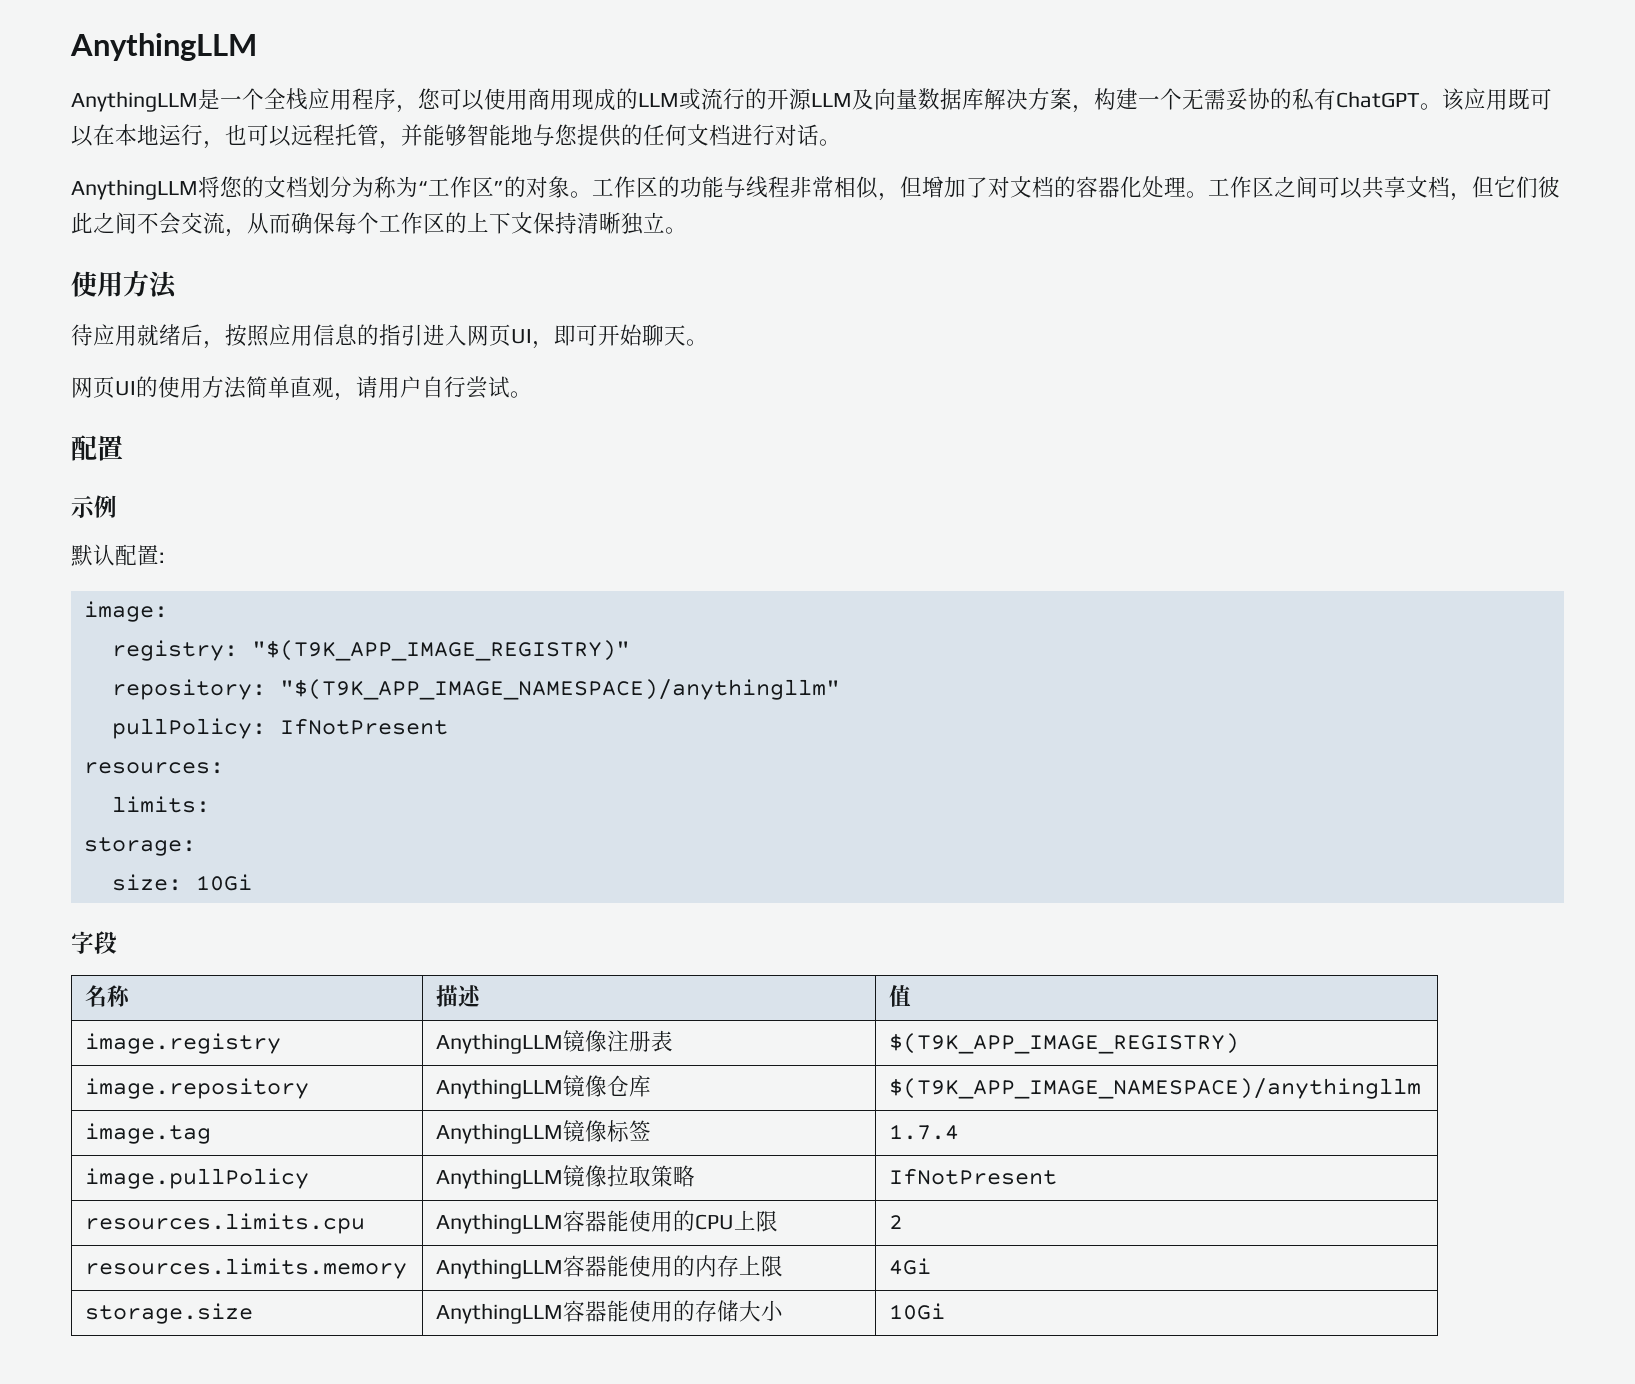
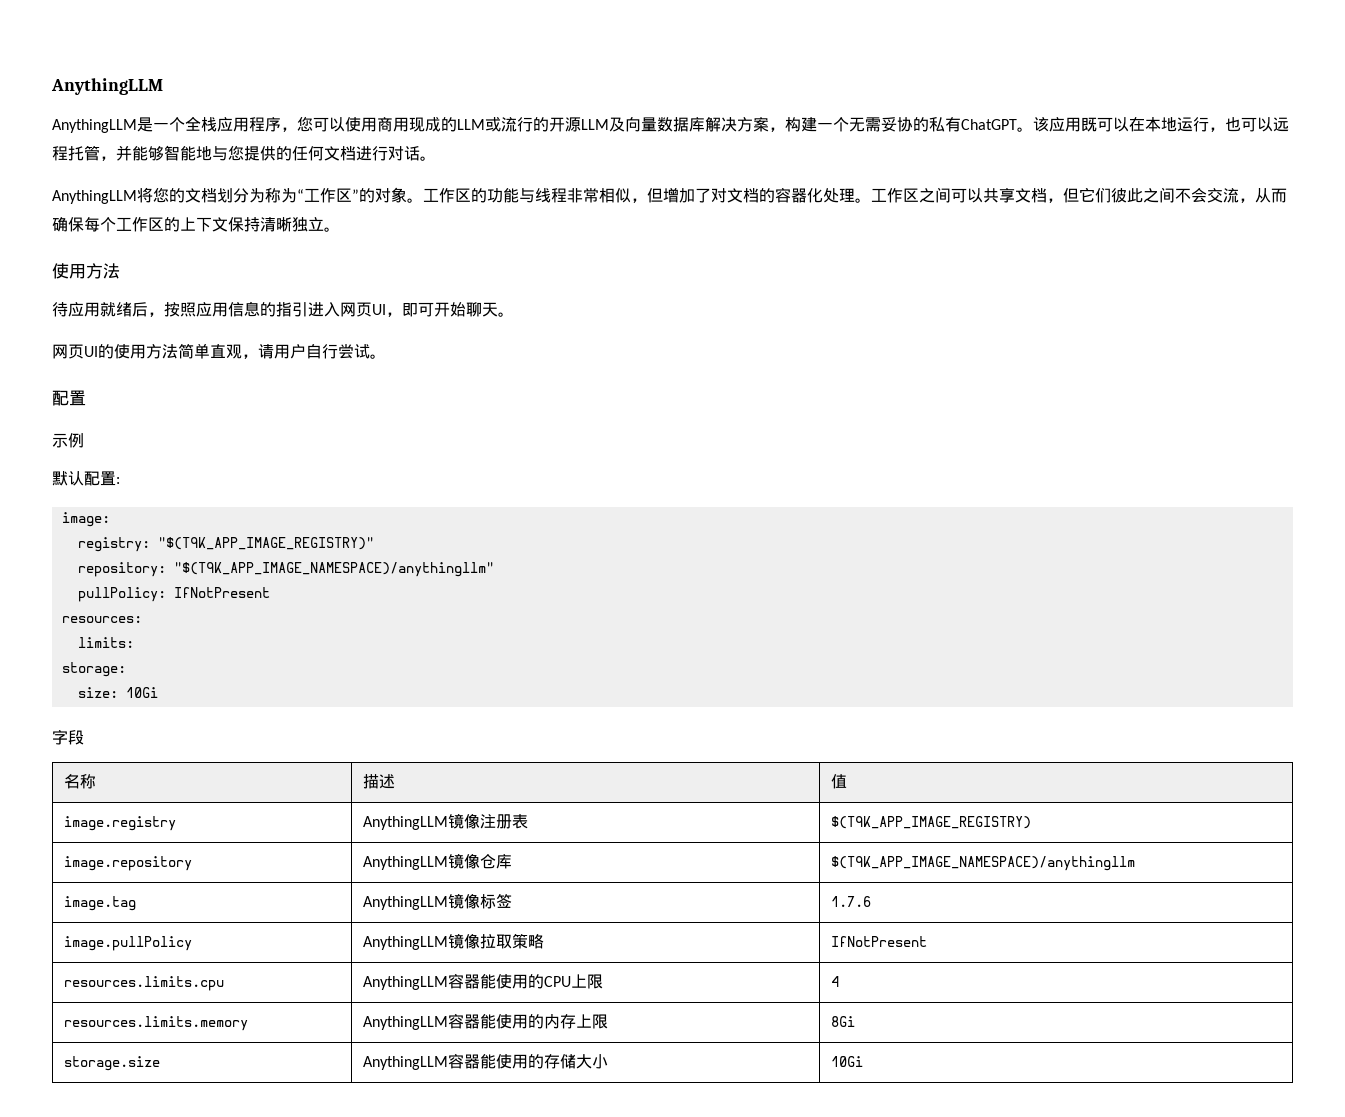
[889,1124,960,1140] 1.7.4 -> [830,896,871,907] 1.7.6
[889,1215,904,1229] 2 -> [830,976,839,987] 4
[889,1258,932,1275] 4Gi -> [830,1016,855,1027] 8Gi

